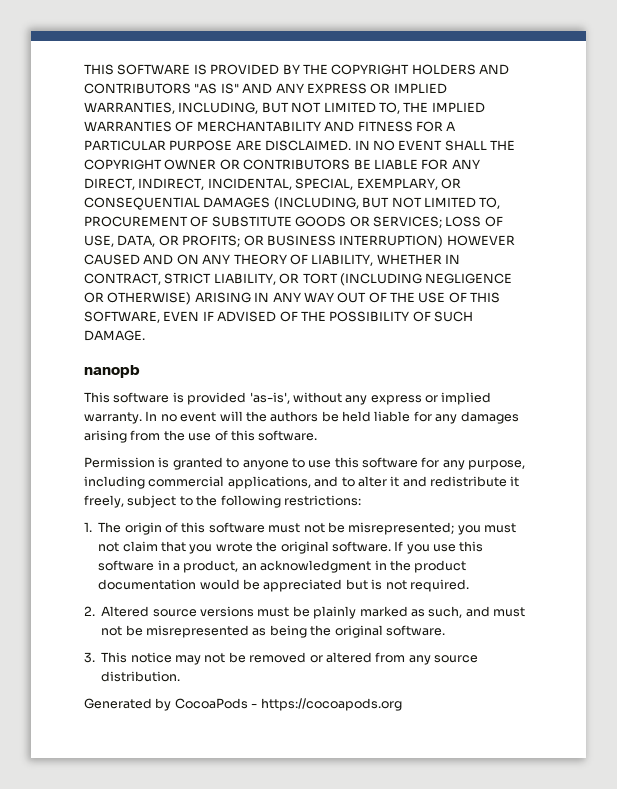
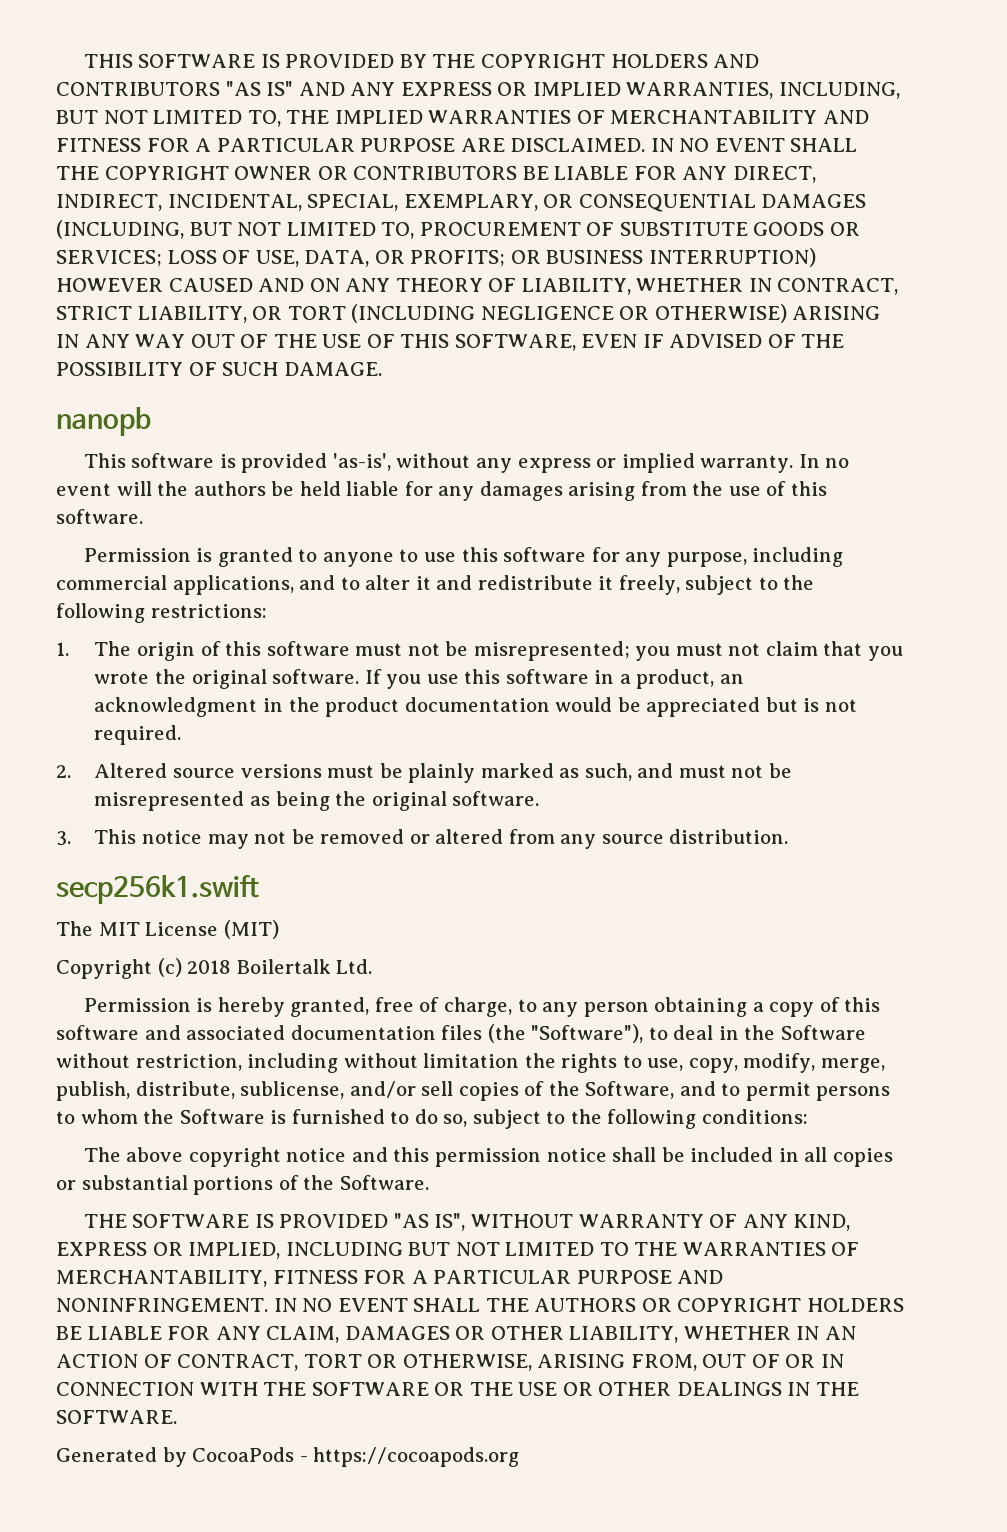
(181, 676) none -> [56,875,259,904] [56,920,279,939] [56,958,373,979] [83,997,881,1017] [56,1024,866,1043] [56,1053,885,1073] [56,1081,891,1101] [56,1109,808,1129] [83,1147,893,1167] [56,1175,429,1195] [83,1213,851,1231] [56,1242,860,1259] [56,1270,724,1287] [56,1298,904,1312] [56,1326,856,1343] [56,1354,844,1371] [56,1382,859,1396] [56,1410,177,1424] // secp256k1.swift // The MIT License (MIT) // Copyright (c) 2018 Boilertalk Ltd. // Permission is hereby granted, free of charge, to any person obtaining a copy of this software and associated documentation files (the "Software"), to deal in the Software without restriction, including without limitation the rights to use, copy, modify, merge, publish, distribute, sublicense, and/or sell copies of the Software, and to permit persons to whom the Software is furnished to do so, subject to the following conditions: // The above copyright notice and this permission notice shall be included in all copies or substantial portions of the Software. // THE SOFTWARE IS PROVIDED "AS IS", WITHOUT WARRANTY OF ANY KIND, EXPRESS OR IMPLIED, INCLUDING BUT NOT LIMITED TO THE WARRANTIES OF MERCHANTABILITY, FITNESS FOR A PARTICULAR PURPOSE AND NONINFRINGEMENT. IN NO EVENT SHALL THE AUTHORS OR COPYRIGHT HOLDERS BE LIABLE FOR ANY CLAIM, DAMAGES OR OTHER LIABILITY, WHETHER IN AN ACTION OF CONTRACT, TORT OR OTHERWISE, ARISING FROM, OUT OF OR IN CONNECTION WITH THE SOFTWARE OR THE USE OR OTHER DEALINGS IN THE SOFTWARE.

